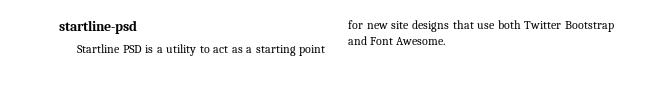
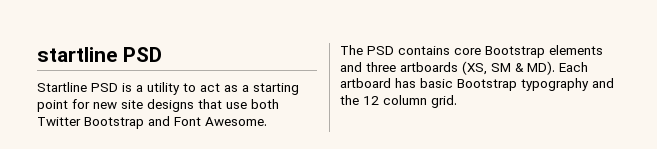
[59,20,137,34] startline-psd -> [37,47,162,62] startline PSD
(446, 41) none -> [340,45,603,58] [340,61,588,75] [340,78,614,91] [340,95,457,108] // The PSD contains core Bootstrap elements and three artboards (XS, SM & MD). Each artboard has basic Bootstrap typography and the 12 column grid.

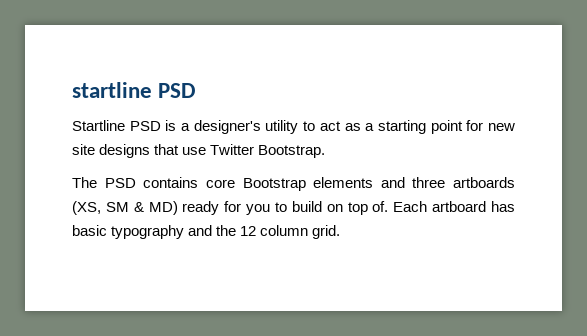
(143, 88) none -> [193,120,261,134] designer's
[251,99,279,109] [37,116,267,129] both Twitter Bootstrap and Font Awesome. -> [210,144,326,158] Twitter Bootstrap.
[527,61,555,75] MD). -> [148,201,389,215] MD) ready for you to build on top of.
[457,79,517,91] Bootstrap -> (107, 230) none

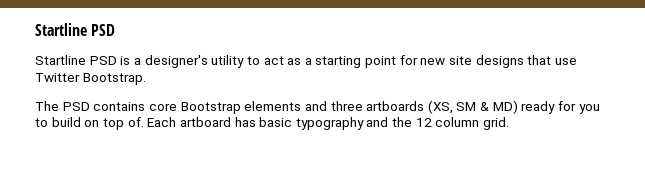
[72,82,152,98] startline -> [35,23,87,36] Startline

